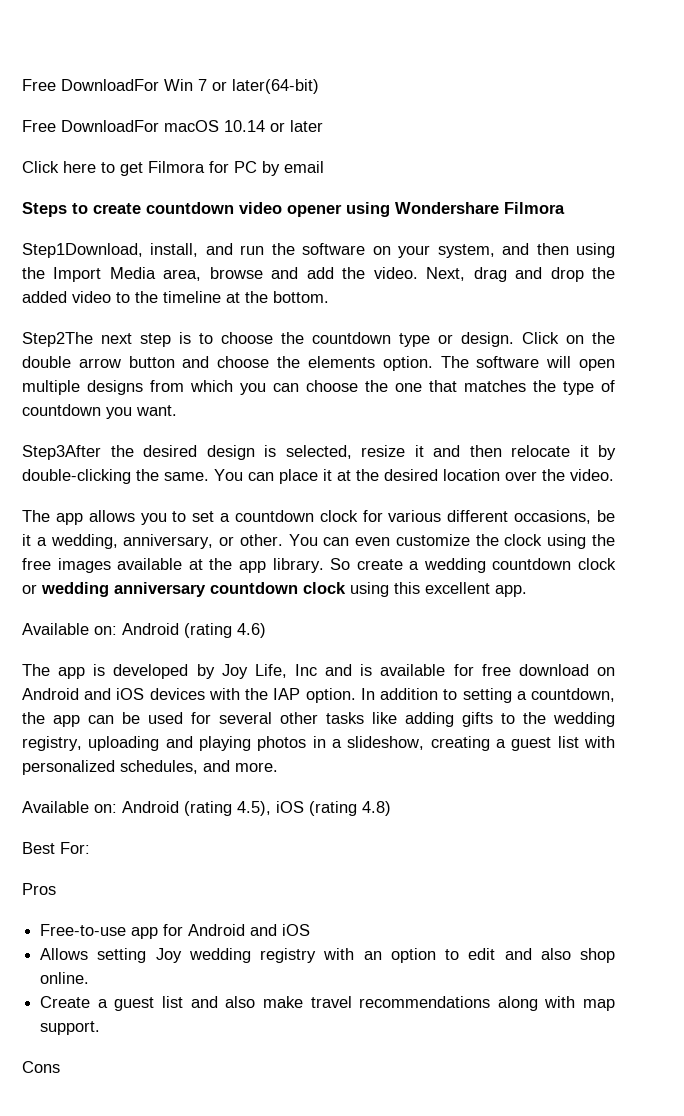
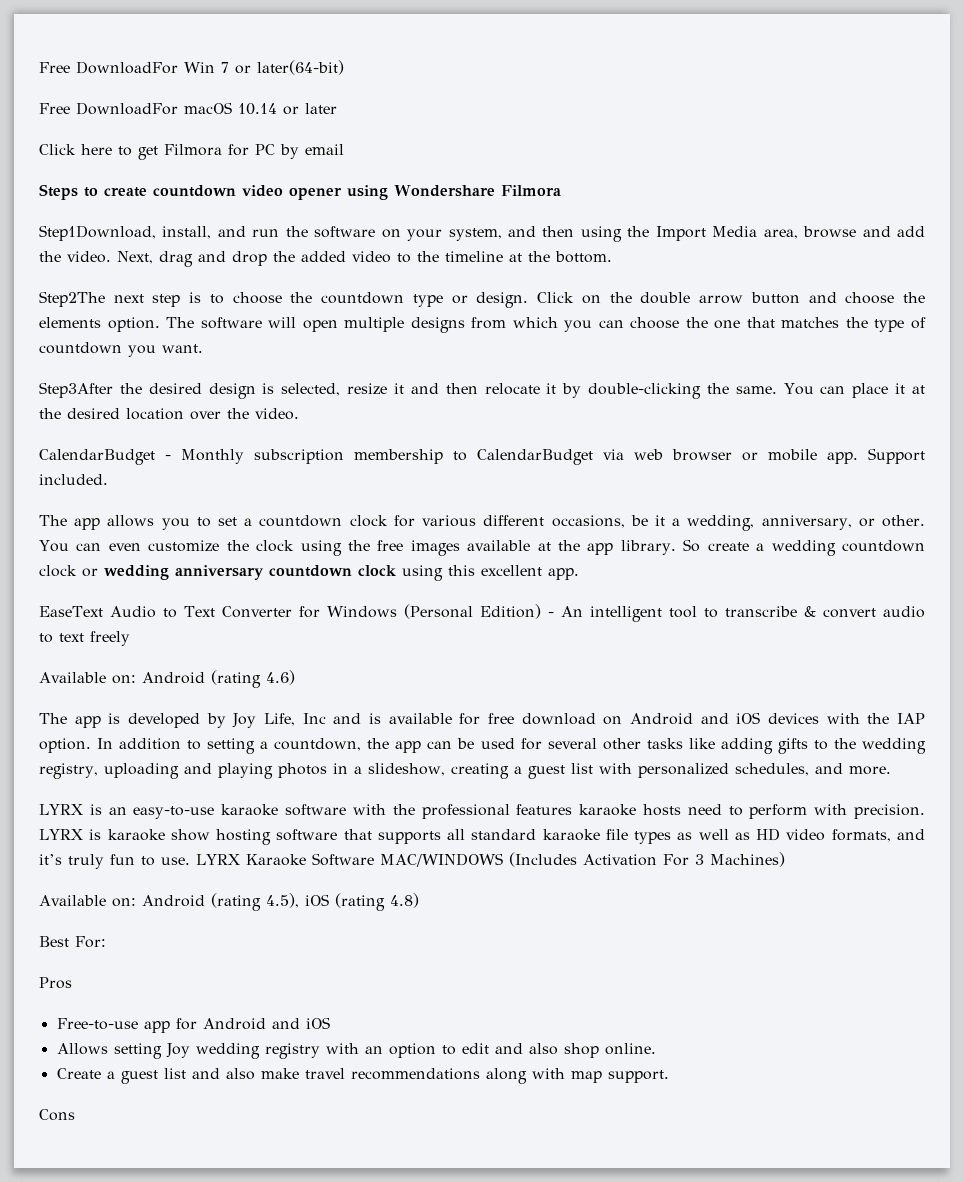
(614, 475) none -> [39,448,925,465] [39,474,108,485] // CalendarBudget - Monthly subscription membership to CalendarBudget via web browser or mobile app. Support included.
(527, 591) none -> [39,604,926,622] [39,631,130,646] // EaseText Audio to Text Converter for Windows (Personal Edition) - An intelligent tool to transcribe & convert audio to text freely
(278, 767) none -> [39,804,925,819] [39,828,926,845] [39,852,785,869] // LYRX is an easy-to-use karaoke software with the professional features karaoke hosts need to perform with precision. LYRX is karaoke show hosting software that supports all standard karaoke file types as well as HD video formats, and it’s truly fun to use. LYRX Karaoke Software MAC/WINDOWS (Includes Activation For 3 Machines)

